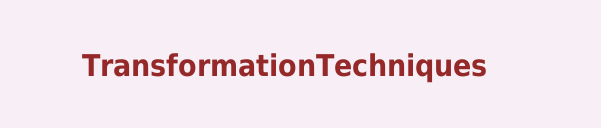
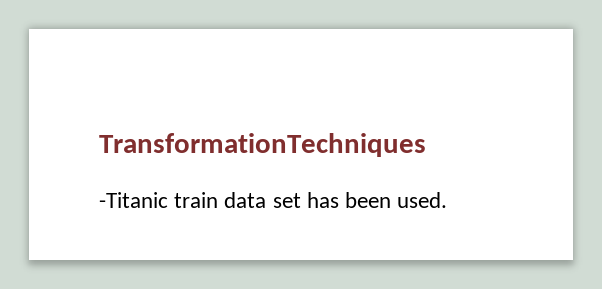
(487, 68) none -> [99,192,448,208] // -Titanic train data set has been used.

